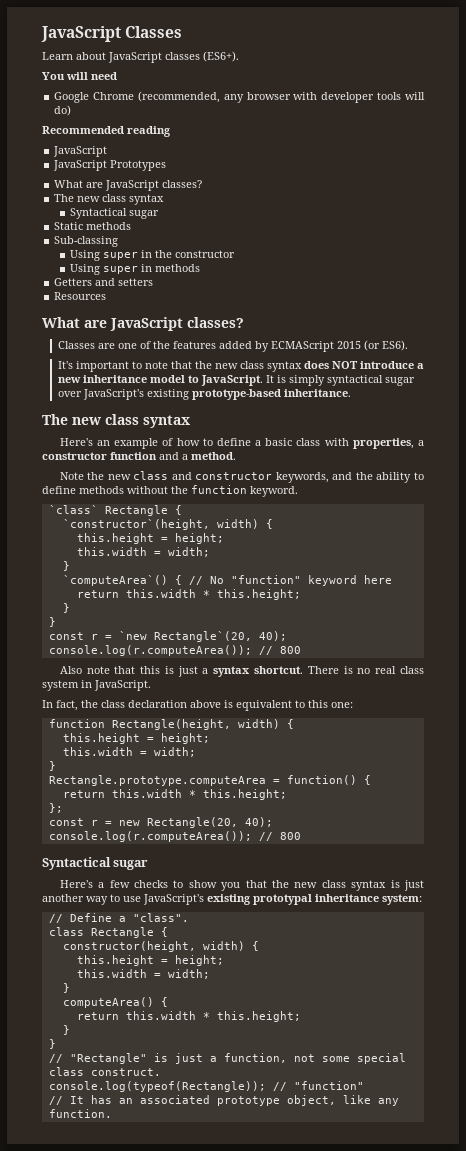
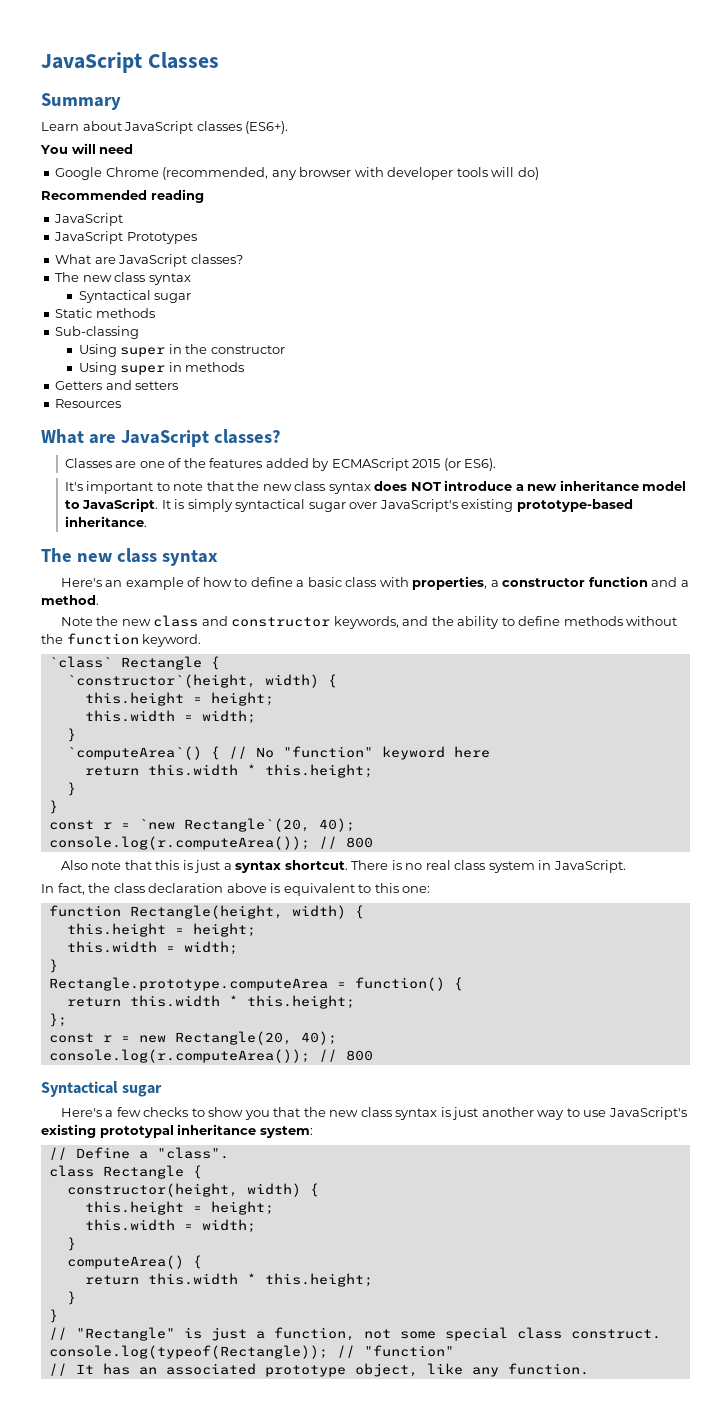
(183, 32) none -> [41,93,121,110] // Summary

